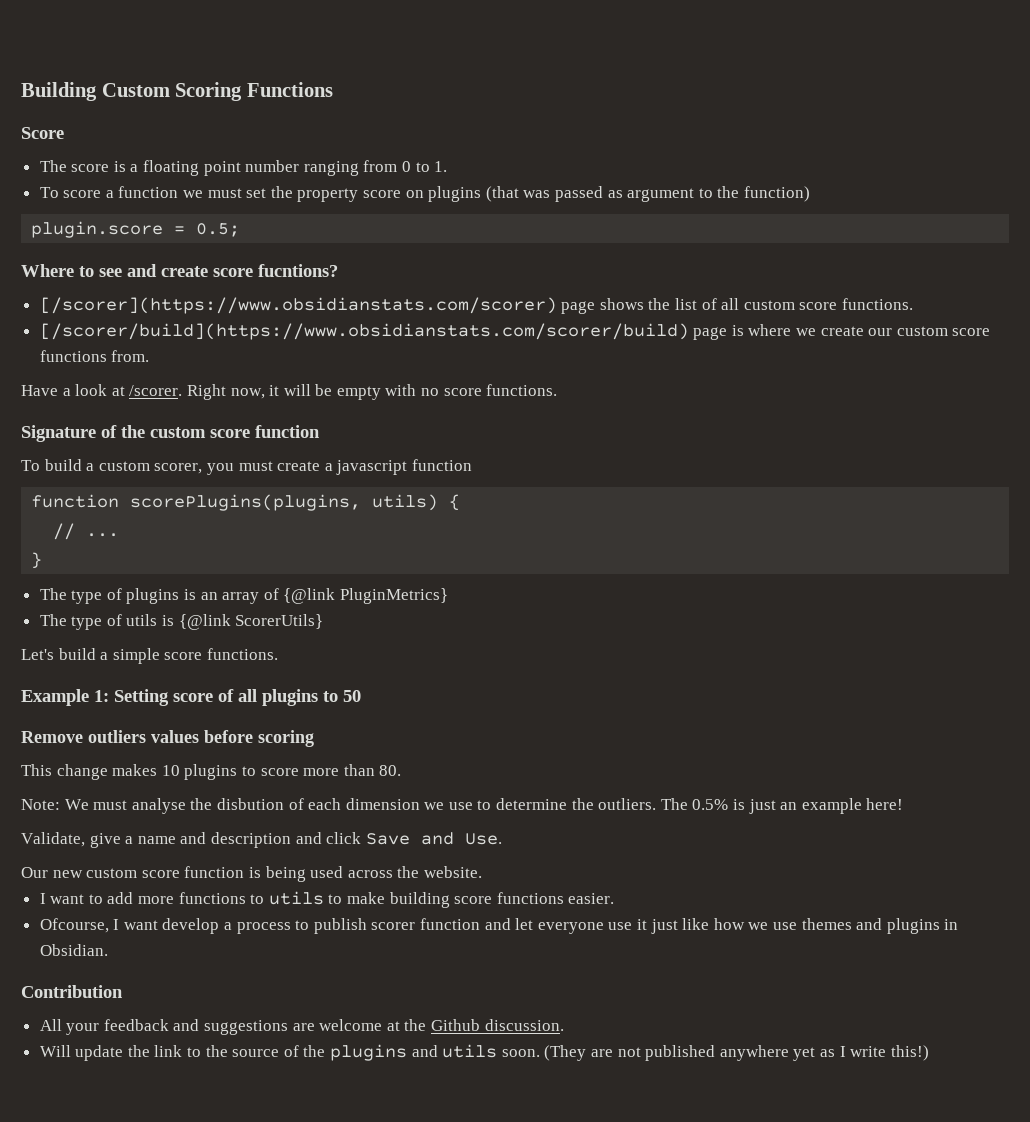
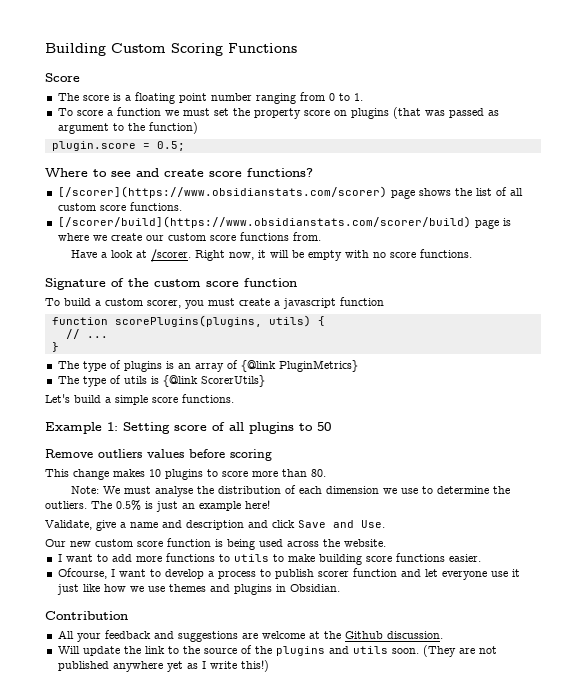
[258,264,338,277] fucntions? -> [247,168,313,177] functions?
[216,798,284,810] disbution -> [218,486,282,494] distribution
(158, 925) none -> [149,569,161,577] to

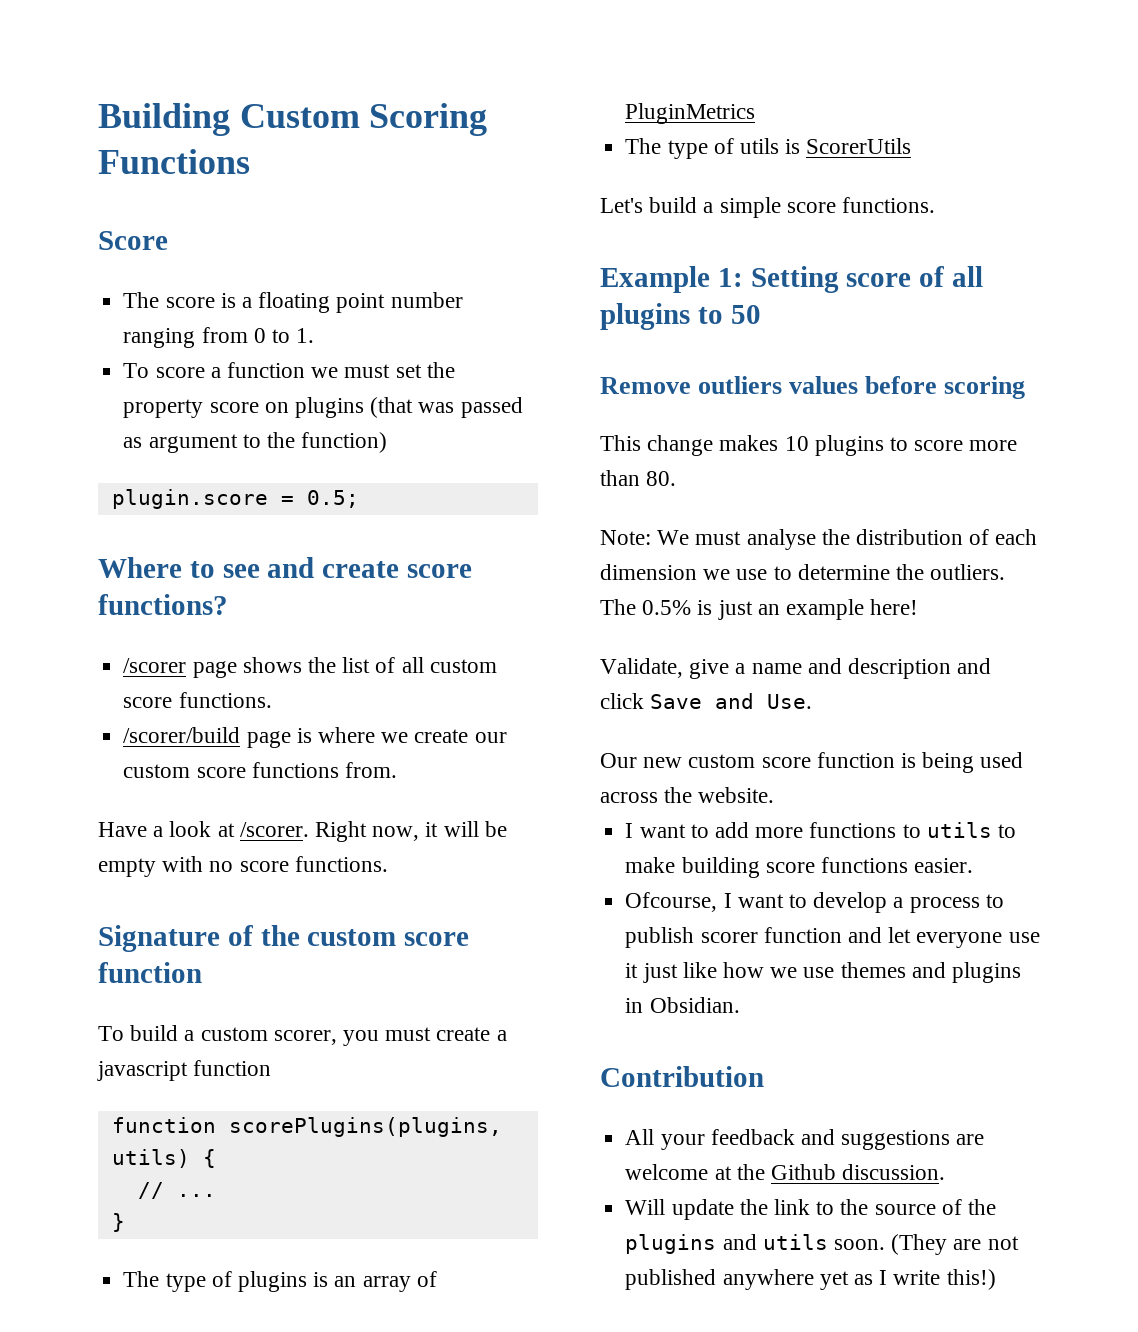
[57,186,387,198] [/scorer](https://www.obsidianstats.com/scorer) -> [123,658,187,673] /scorer
[57,216,471,228] [/scorer/build](https://www.obsidianstats.com/scorer/build) -> [123,727,241,743] /scorer/build
[240,360,358,372] {@link PluginMetrics} -> [625,103,756,124] PluginMetrics
[162,375,265,387] {@link ScorerUtils} -> [806,138,912,154] ScorerUtils

